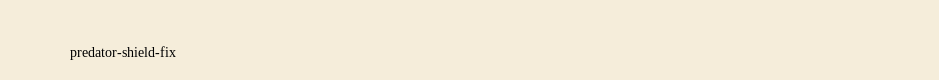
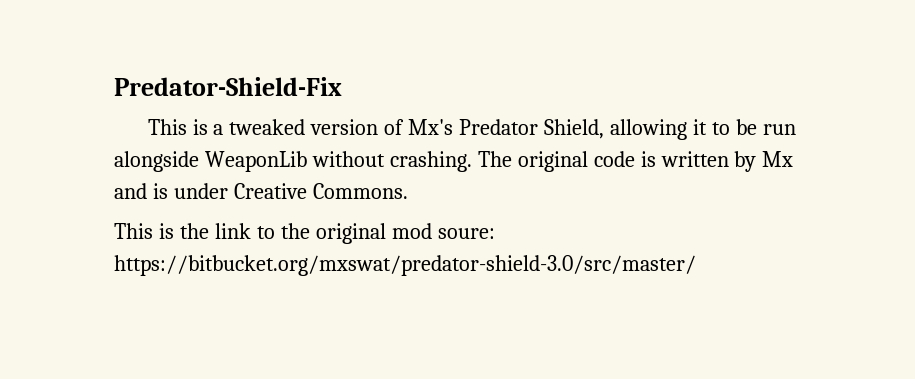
[70,46,176,60] predator-shield-fix -> [114,77,342,96] [147,119,796,140] [114,151,794,172] [114,183,408,199] [114,223,495,244] [114,255,696,276] Predator-Shield-Fix // This is a tweaked version of Mx's Predator Shield, allowing it to be run alongside WeaponLib without crashing. The original code is written by Mx and is under Creative Commons. // This is the link to the original mod soure: https://bitbucket.org/mxswat/predator-shield-3.0/src/master/

